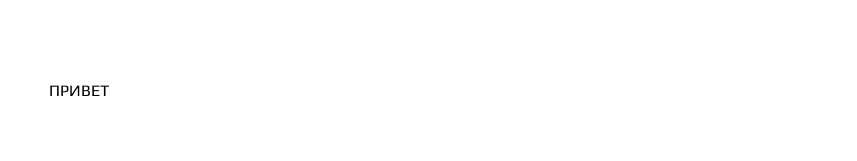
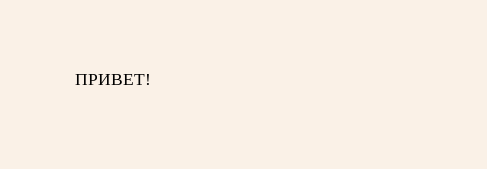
[49,85,109,96] ПРИВЕТ -> [75,74,151,85] ПРИВЕТ!

